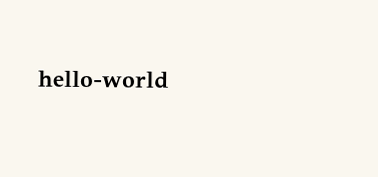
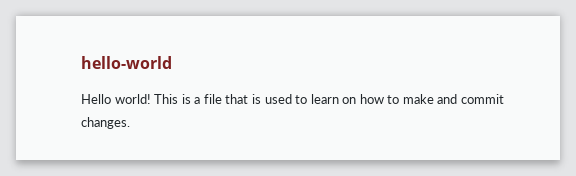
(170, 79) none -> [81,94,504,104] [81,117,130,129] // Hello world! This is a file that is used to learn on how to make and commit changes.

